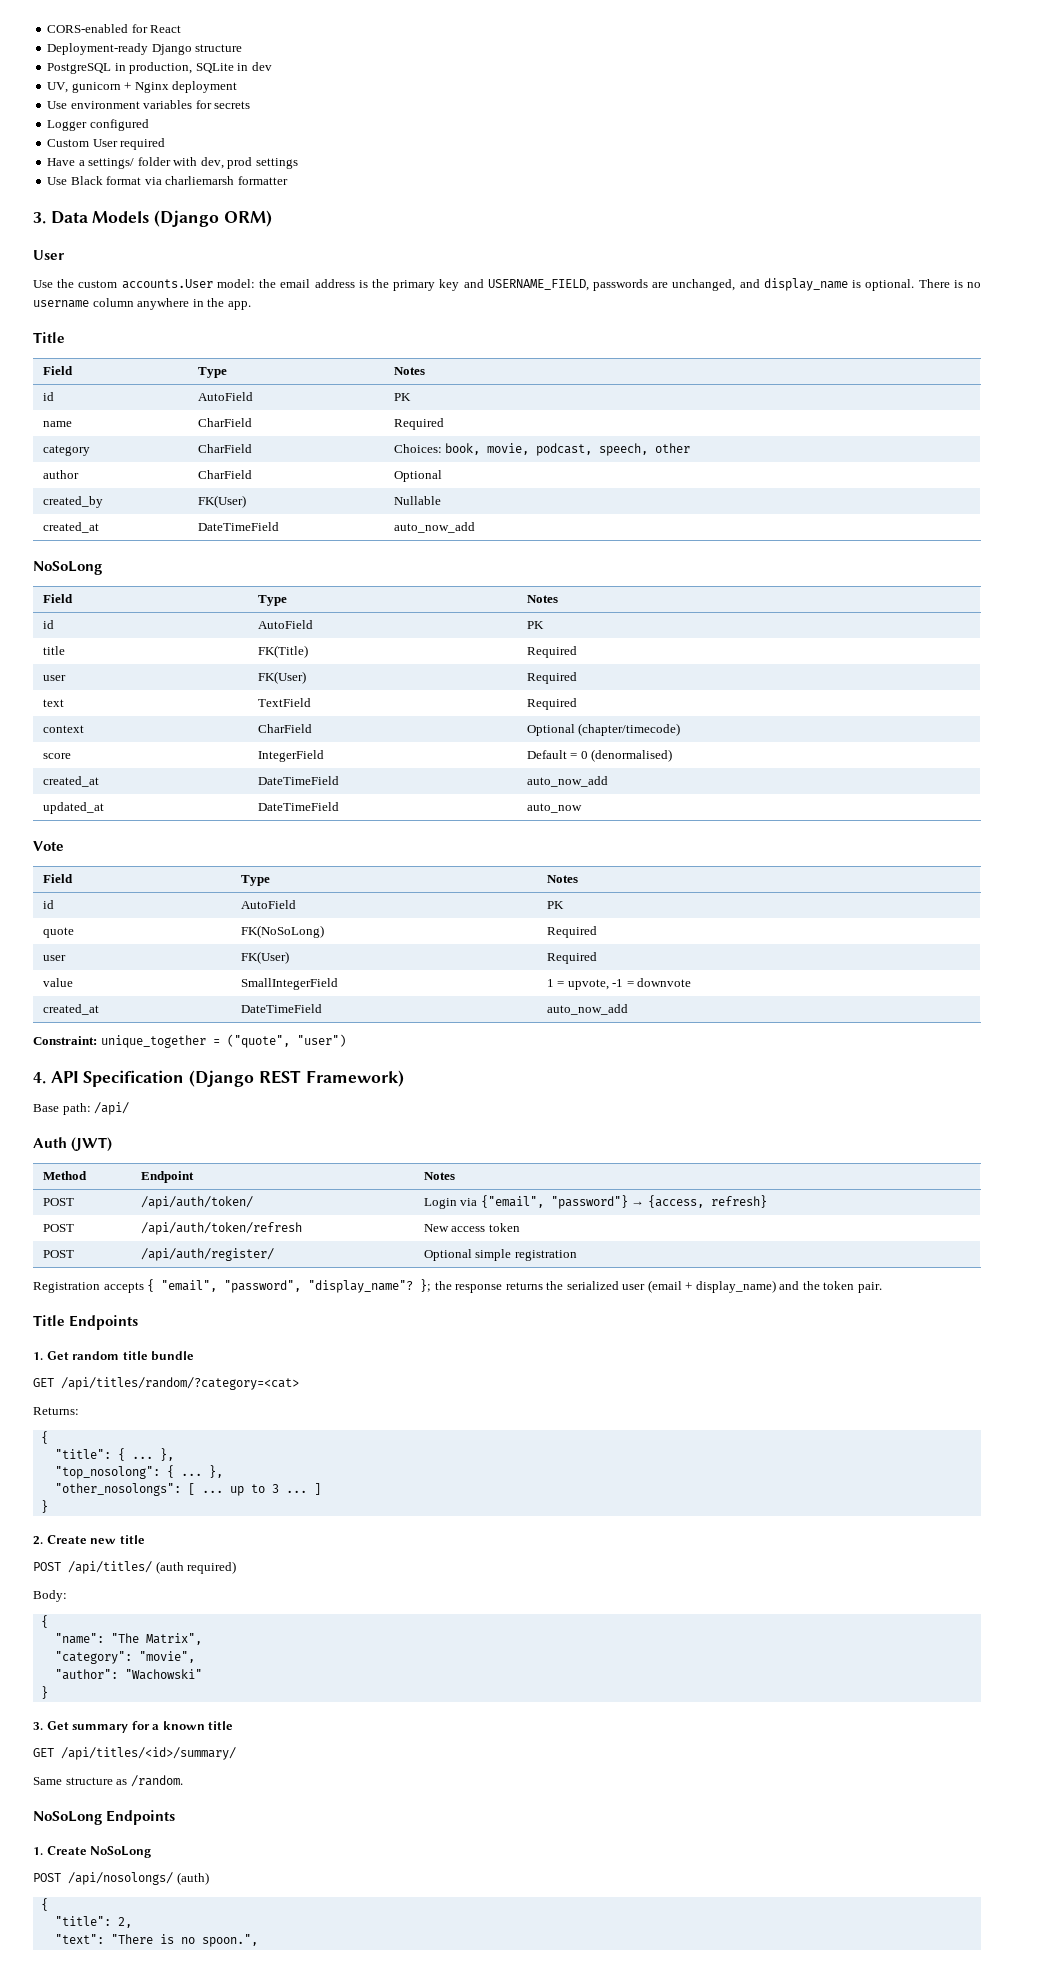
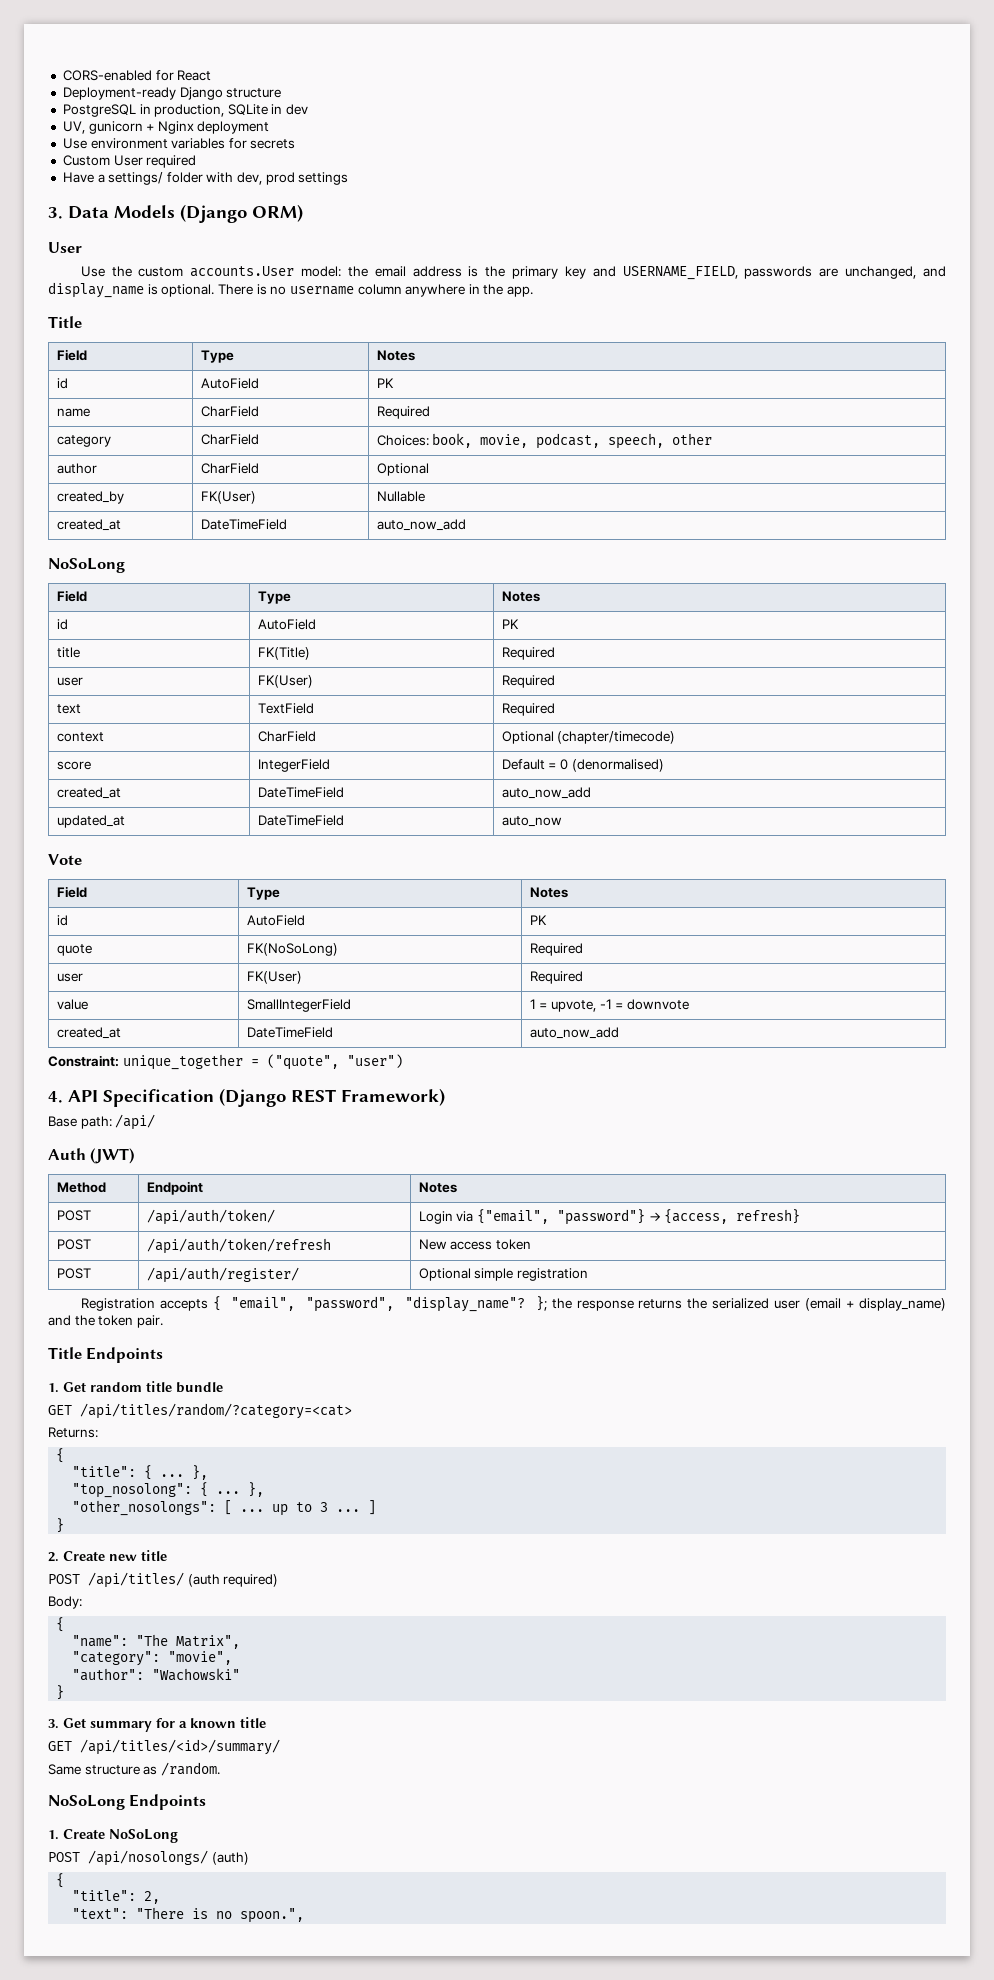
[47,119,149,131] // Logger configured -> (296, 144) none
[47,176,288,185] // Use Black format via charliemarsh formatter -> (349, 178) none

